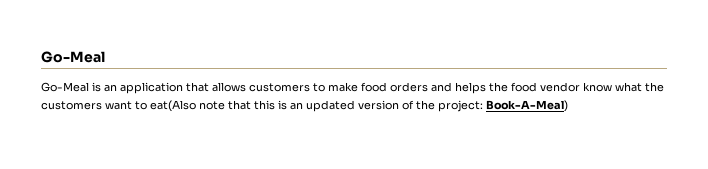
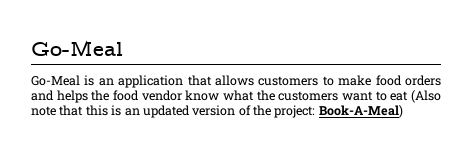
[150,100,196,112] eat(Also -> [390,90,442,103] eat (Also

